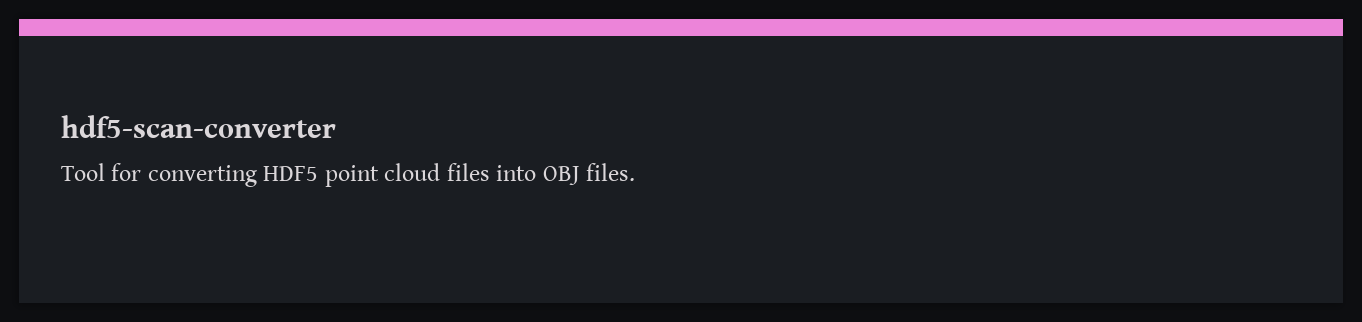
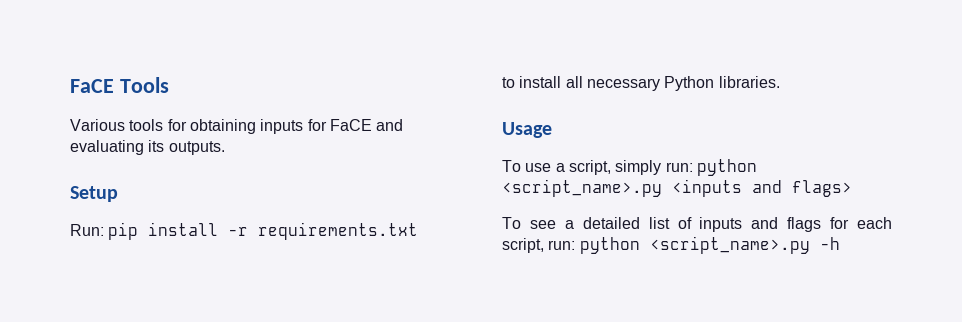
[61,115,336,138] [61,163,636,187] hdf5-scan-converter // Tool for converting HDF5 point cloud files into OBJ files. -> [70,77,169,93] [70,119,404,134] [70,140,225,155] [70,186,118,202] [70,222,419,240] [502,76,780,91] [502,122,552,138] [502,159,757,176] [502,179,852,197] [502,217,892,232] [502,236,840,254] FaCE Tools // Various tools for obtaining inputs for FaCE and evaluating its outputs. // Setup // Run: pip install -r requirements.txt // to install all necessary Python libraries. // Usage // To use a script, simply run: python <script_name>.py <inputs and flags> // To see a detailed list of inputs and flags for each script, run: python <script_name>.py -h

